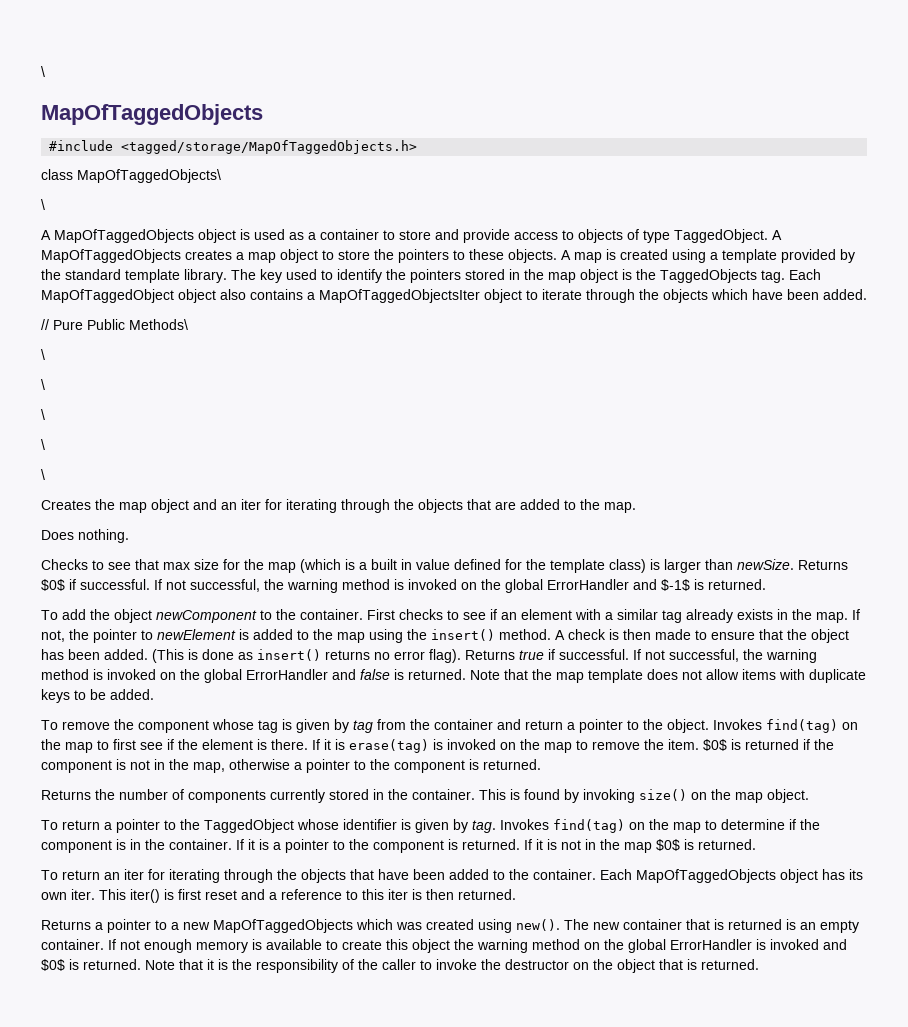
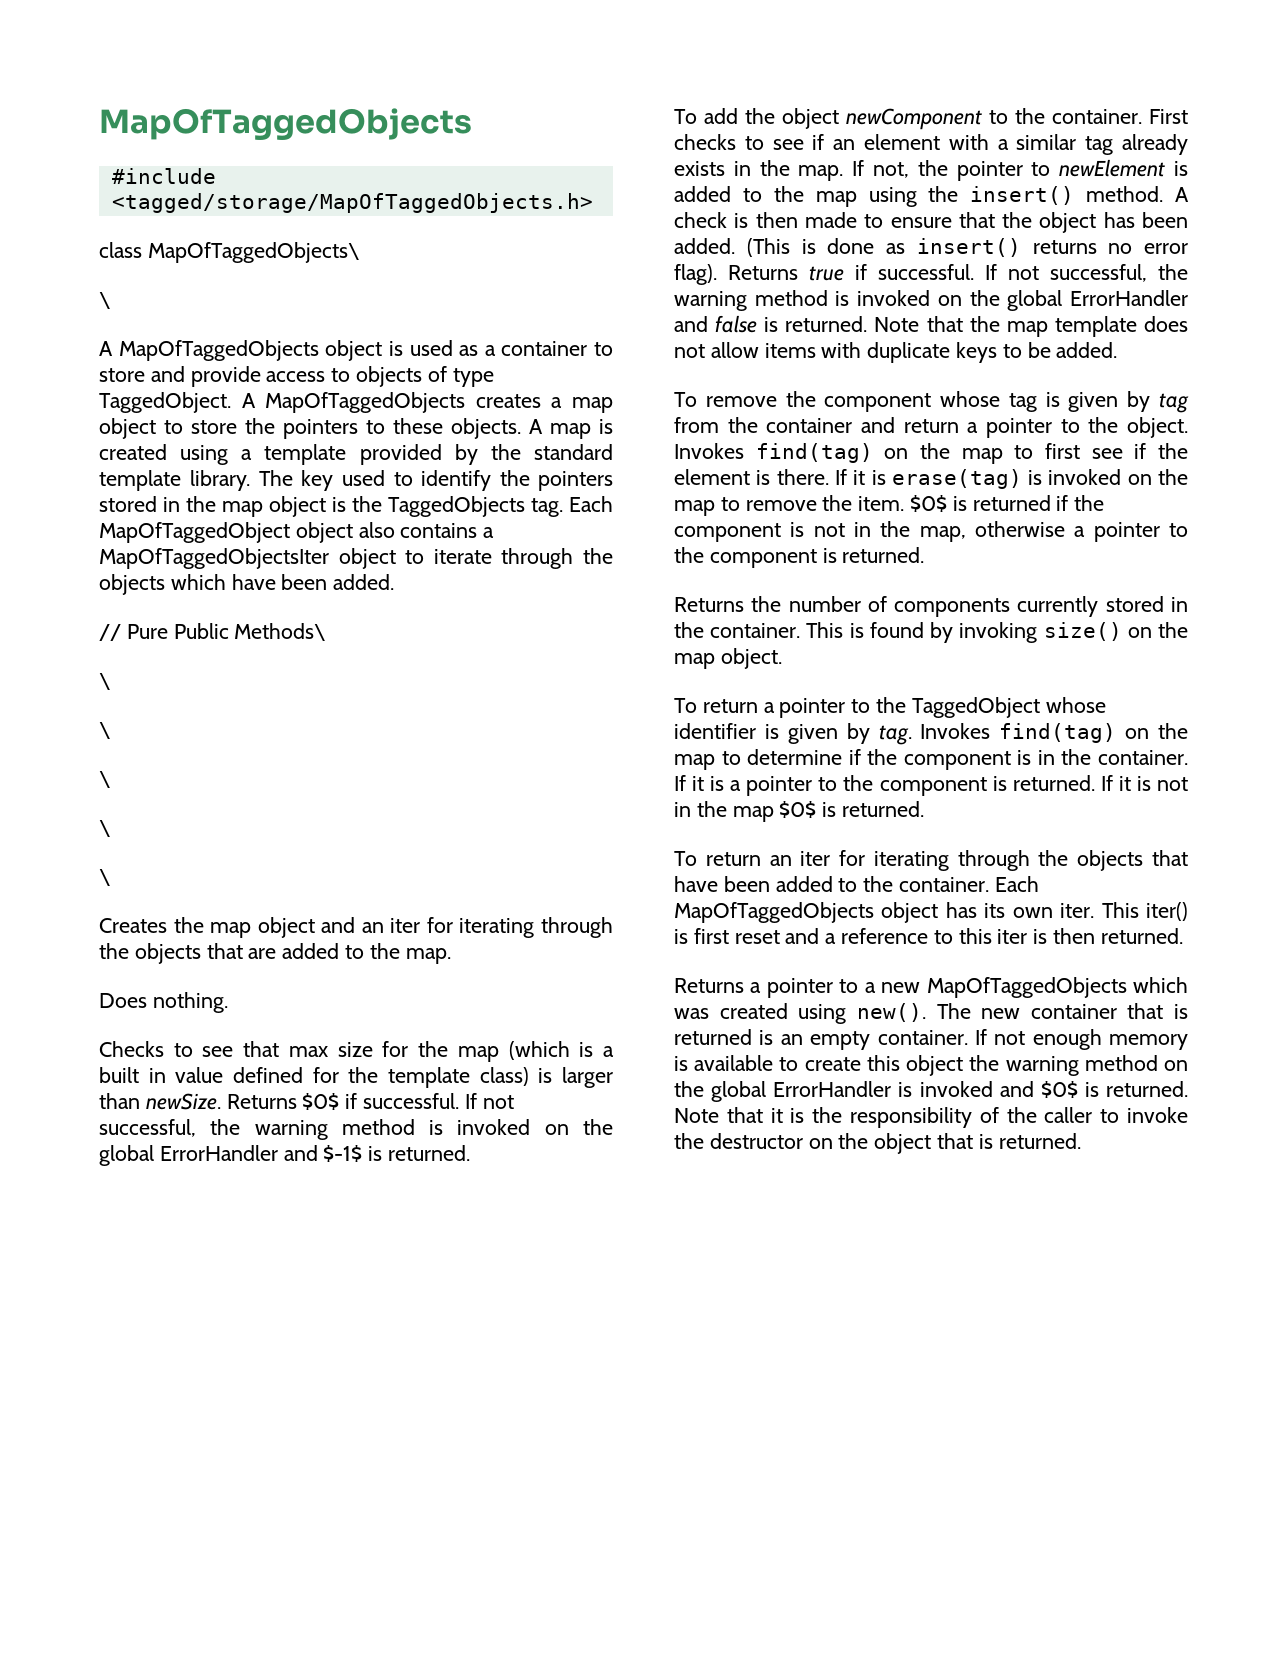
[41,66,45,77] \ // -> (99, 124) none

